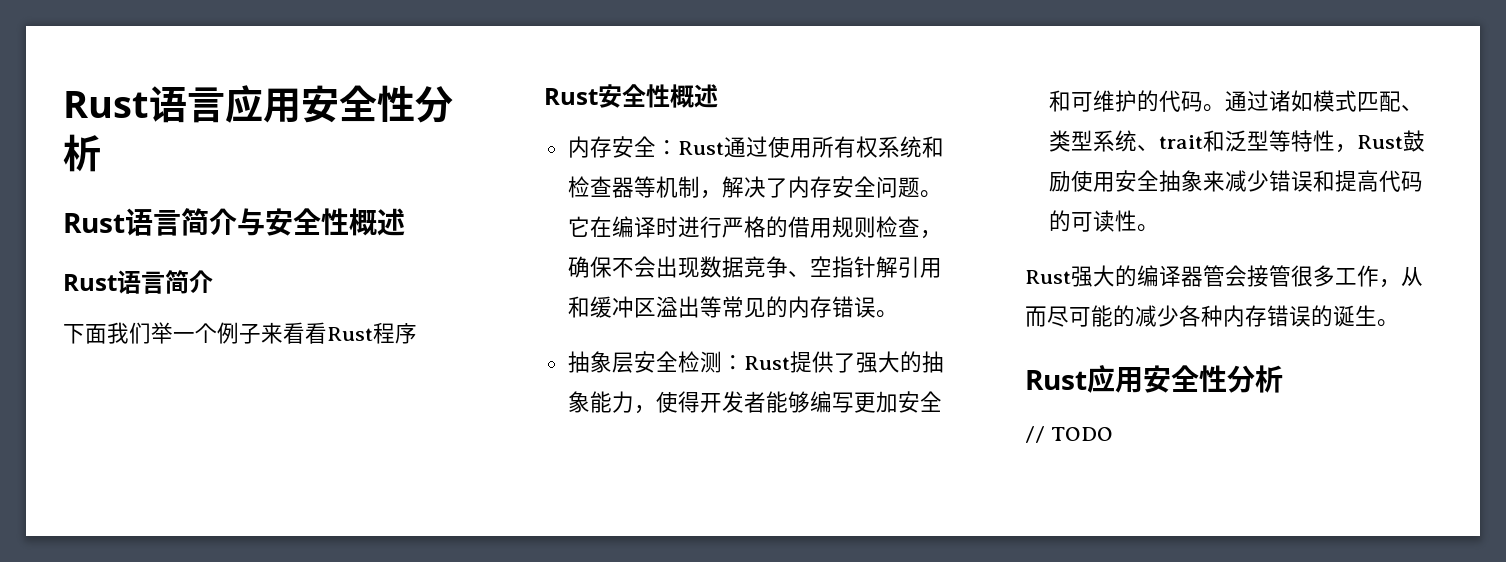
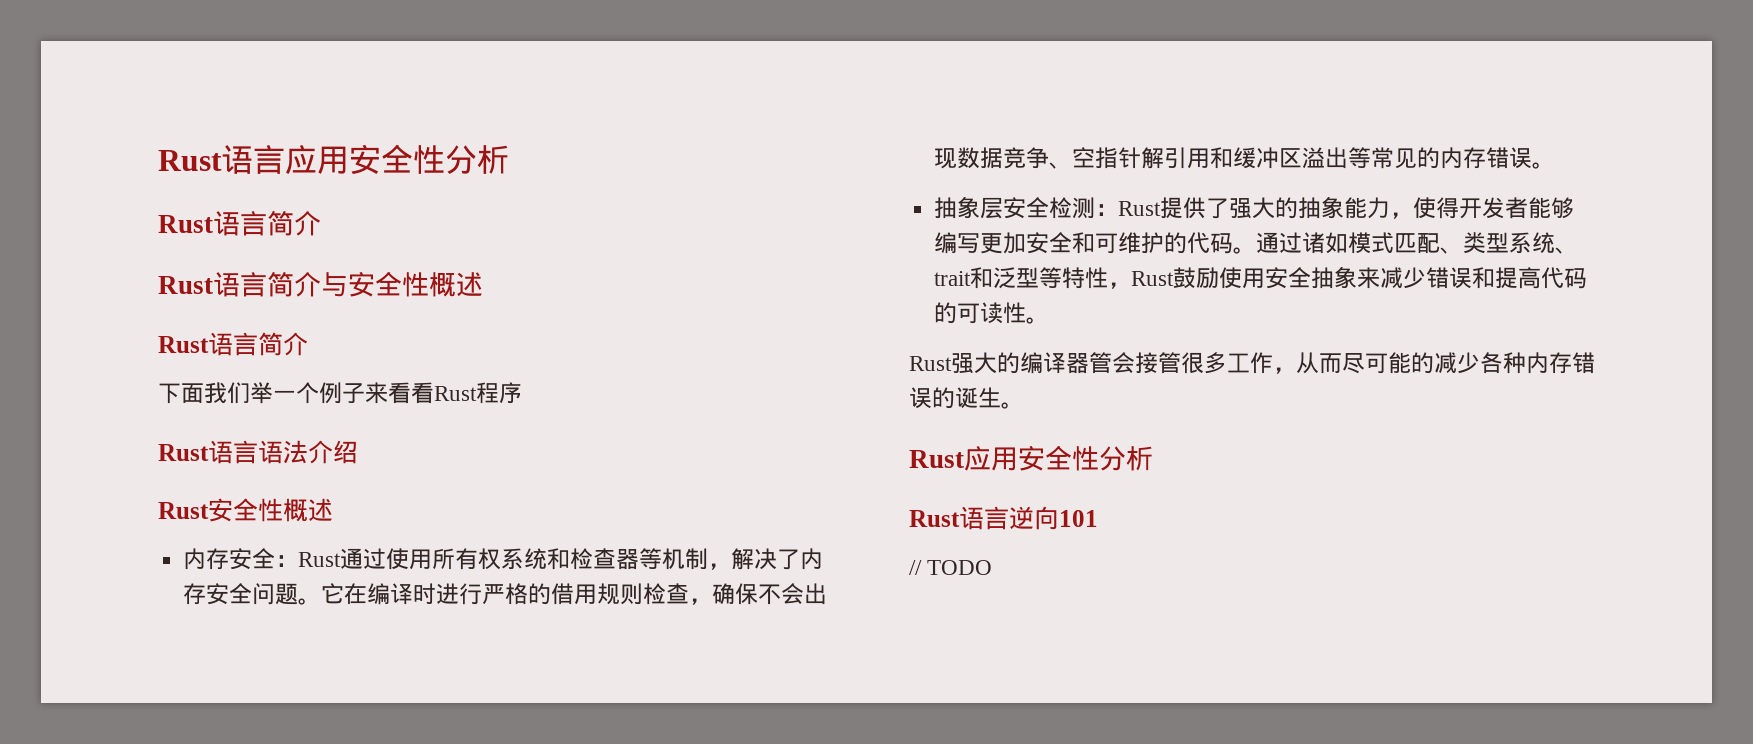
(237, 221) none -> [158,271,321,297] // Rust语言简介
(417, 333) none -> [158,440,358,464] // Rust语言语法介绍
(1283, 379) none -> [909,506,1098,530] // Rust语言逆向101

